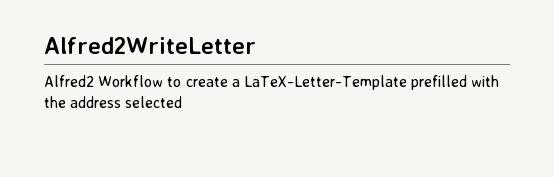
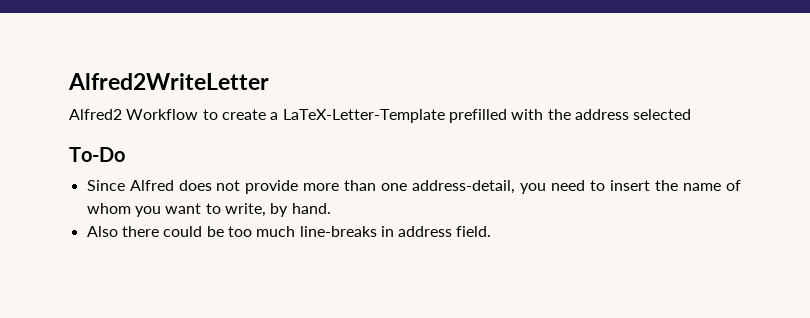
(183, 102) none -> [69,147,125,162] [86,180,742,194] [86,203,331,217] [86,226,492,237] // To-Do // Since Alfred does not provide more than one address-detail, you need to insert the name of whom you want to write, by hand. // Also there could be too much line-breaks in address field.

